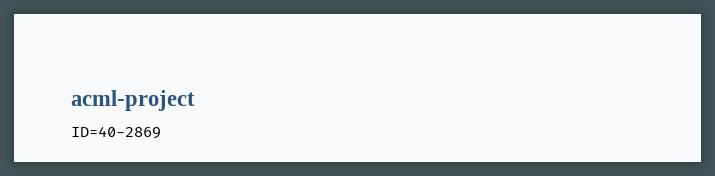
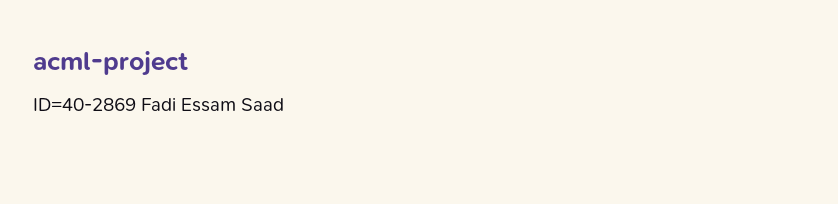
(161, 132) none -> [141,98,285,112] Fadi Essam Saad

